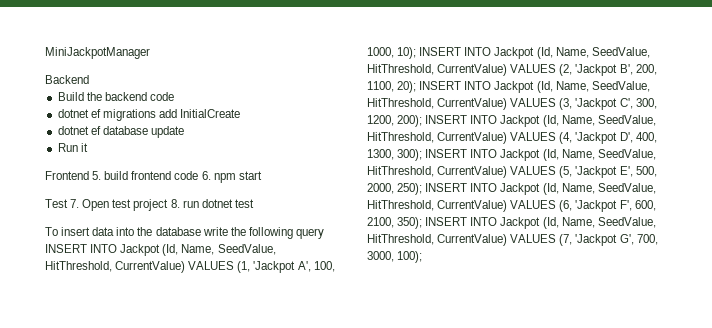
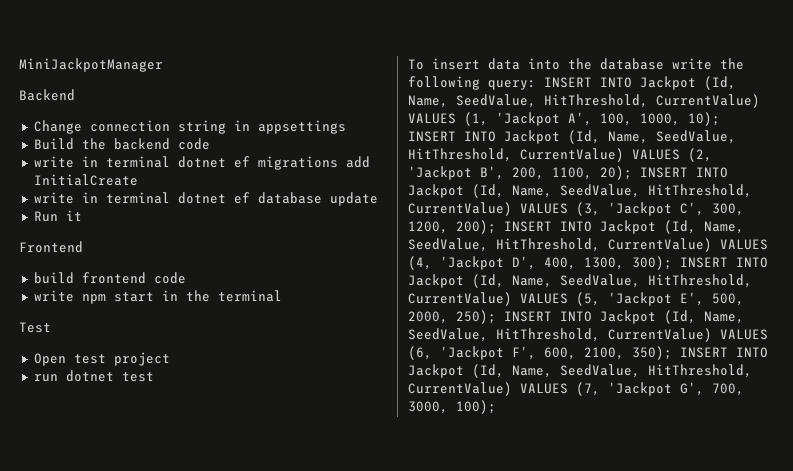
(89, 79) none -> [33,120,346,134] // Change connection string in appsettings
(174, 96) none -> [33,156,170,168] write in terminal
(241, 113) none -> [33,192,170,204] write in terminal
[92,171,102,180] 5. -> (83, 247) //
[201,171,211,180] 6. -> [33,290,74,302] // write
(262, 175) none -> [161,290,282,302] in the terminal
[70,199,80,208] 7. -> (51, 327) //
[170,199,180,208] 8. -> (170, 359) //
[295,228,324,239] query -> [488,80,536,90] query:

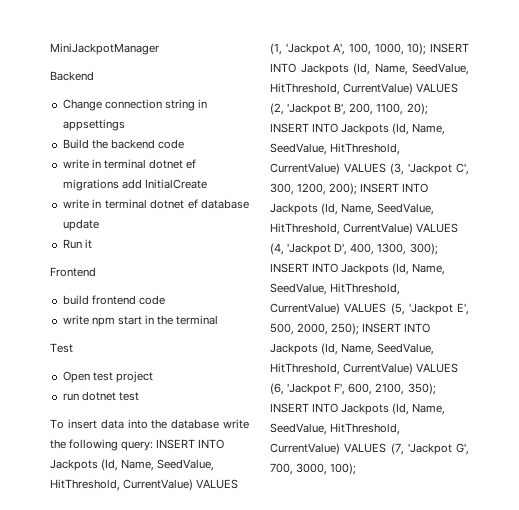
[640,76,696,90] Jackpot -> [50,459,98,471] Jackpots
[504,130,560,144] Jackpot -> [300,63,349,75] Jackpots
[408,184,464,198] Jackpot -> [341,123,390,135] Jackpots
[600,220,656,234] Jackpot -> [270,203,318,215] Jackpots
[408,274,464,288] Jackpot -> [341,263,390,275] Jackpots
[600,310,656,324] Jackpot -> [270,343,318,355] Jackpots
[408,364,464,378] Jackpot -> [341,403,390,415] Jackpots

